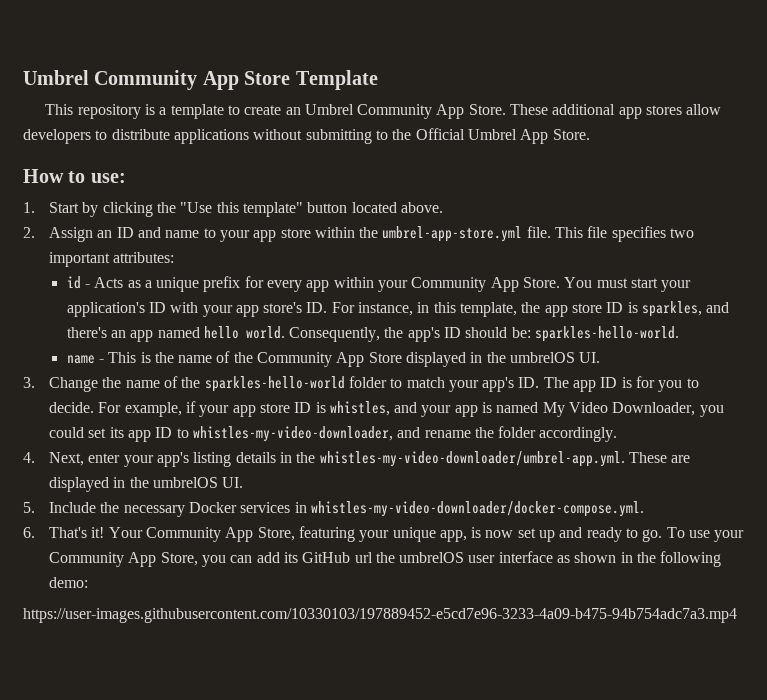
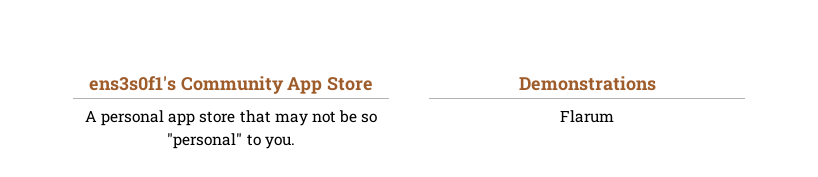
[23,70,378,90] [45,104,722,119] [23,128,590,144] [23,169,126,183] [23,202,443,217] [23,226,695,242] [48,252,175,267] [66,276,692,292] [66,301,730,317] [66,326,680,342] [66,351,601,367] [23,376,699,392] [48,401,724,417] [48,426,618,442] [23,451,691,467] [48,477,244,492] [23,501,644,517] [23,526,745,542] [48,551,722,567] [48,577,88,588] [23,608,737,623] Umbrel Community App Store Template // This repository is a template to create an Umbrel Community App Store. These additional app stores allow developers to distribute applications without submitting to the Official Umbrel App Store. // How to use: // 1. Start by clicking the "Use this template" button located above. // 2. Assign an ID and name to your app store within the umbrel-app-store.yml file. This file specifies two important attributes: // id - Acts as a unique prefix for every app within your Community App Store. You must start your application's ID with your app store's ID. For instance, in this template, the app store ID is sparkles, and there's an app named hello world. Consequently, the app's ID should be: sparkles-hello-world. // name - This is the name of the Community App Store displayed in the umbrelOS UI. // 3. Change the name of the sparkles-hello-world folder to match your app's ID. The app ID is for you to decide. For example, if your app store ID is whistles, and your app is named My Video Downloader, you could set its app ID to whistles-my-video-downloader, and rename the folder accordingly. // 4. Next, enter your app's listing details in the whistles-my-video-downloader/umbrel-app.yml. These are displayed in the umbrelOS UI. // 5. Include the necessary Docker services in whistles-my-video-downloader/docker-compose.yml. // 6. That's it! Your Community App Store, featuring your unique app, is now set up and ready to go. To use your Community App Store, you can add its GitHub url the umbrelOS user interface as shown in the following demo: // https://user-images.githubusercontent.com/10330103/197889452-e5cd7e96-3233-4a09-b475-94b754adc7a3.mp4 -> [88,76,374,94] [84,110,378,126] [167,133,295,149] [518,76,656,91] [560,110,614,123] ens3s0f1's Community App Store // A personal app store that may not be so "personal" to you. // Demonstrations // Flarum

